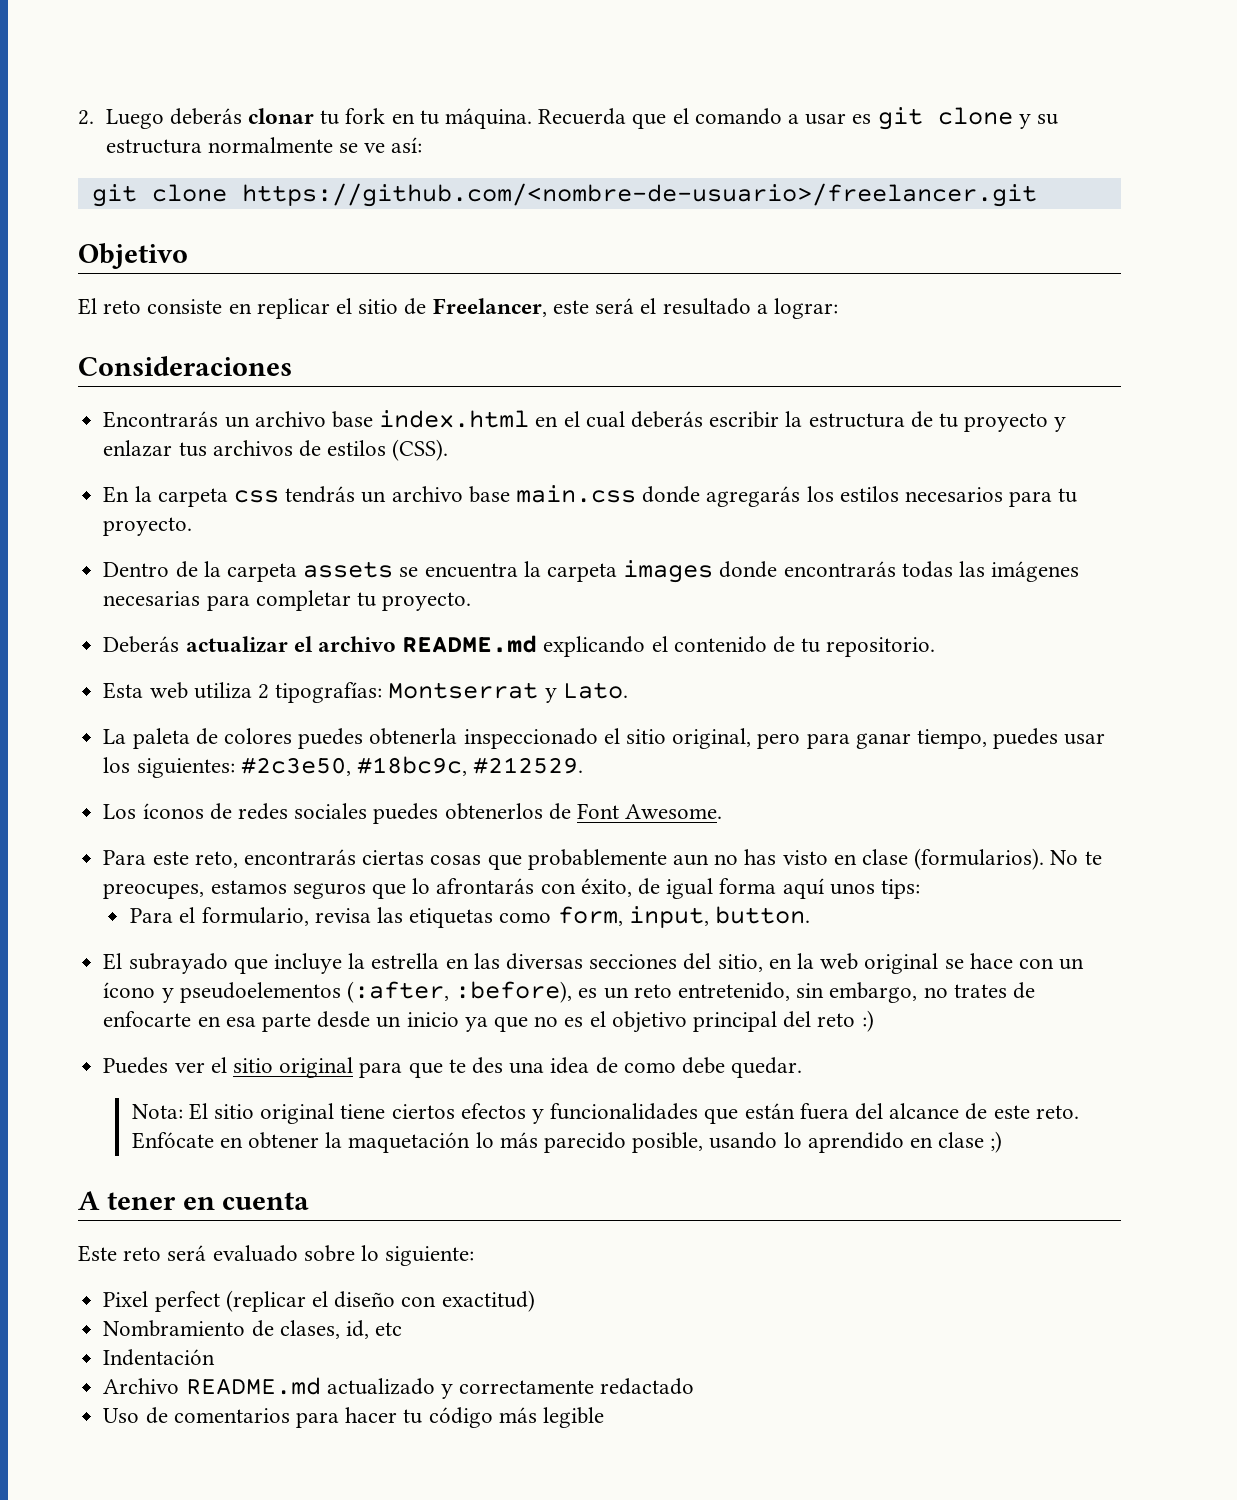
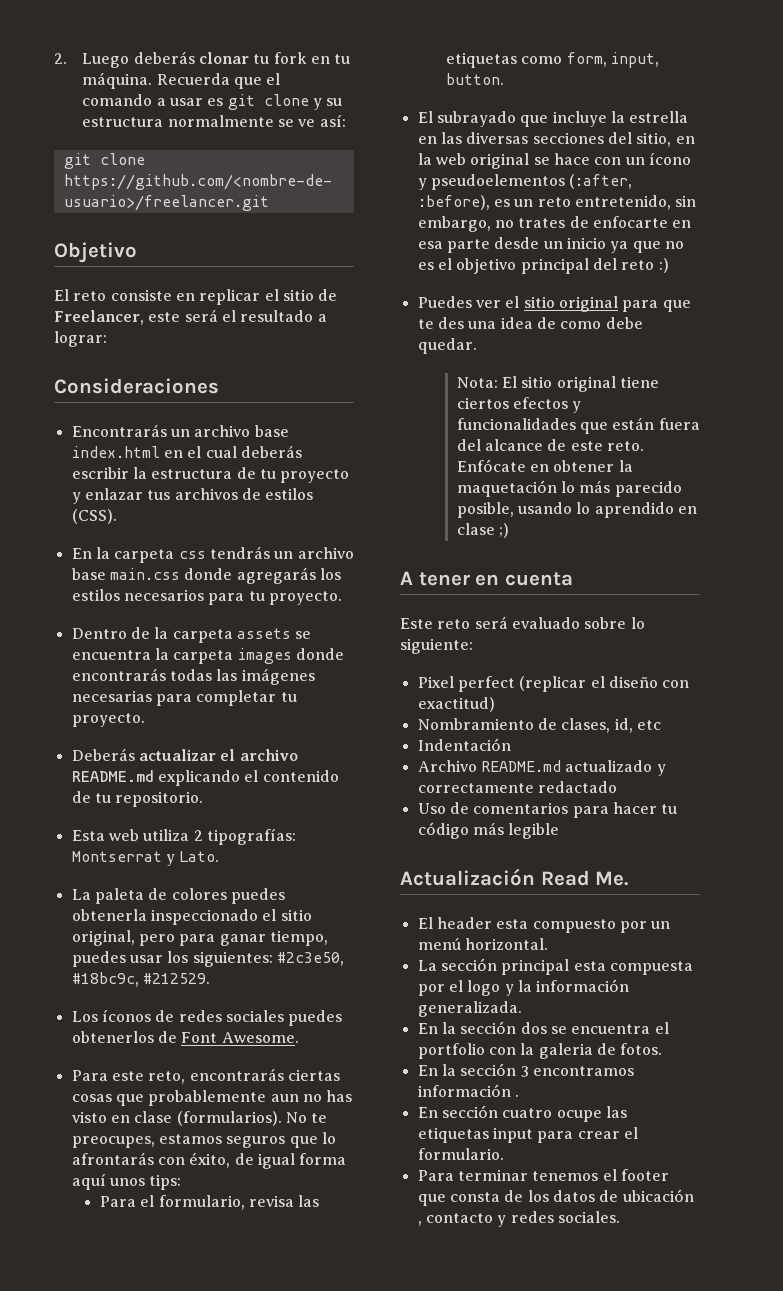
(604, 1417) none -> [400,868,629,886] [417,917,671,933] [417,938,548,950] [417,958,693,975] [417,979,630,996] [417,1001,522,1017] [417,1021,669,1034] [417,1043,663,1059] [417,1063,634,1077] [417,1084,519,1097] [417,1105,627,1122] [417,1127,638,1143] [417,1148,504,1160] [417,1169,669,1181] [417,1189,694,1206] [417,1211,620,1227] // Actualización Read Me. // El header esta compuesto por un menú horizontal. // La sección principal esta compuesta por el logo y la información generalizada. // En la sección dos se encuentra el portfolio con la galeria de fotos. // En la sección 3 encontramos información . // En sección cuatro ocupe las etiquetas input para crear el formulario. // Para terminar tenemos el footer que consta de los datos de ubicación , contacto y redes sociales.

